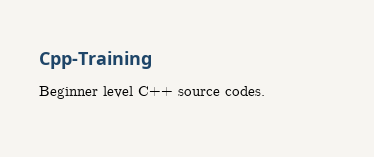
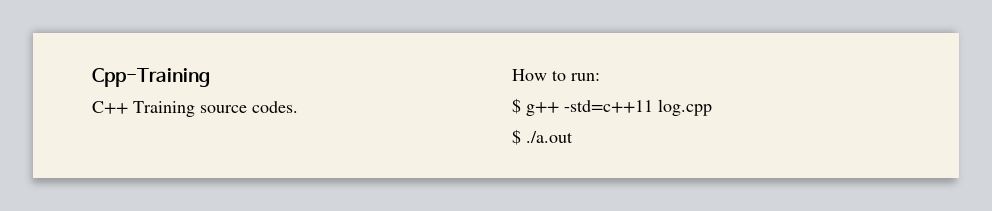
[39,86,173,99] Beginner level C++ -> [92,101,195,117] C++ Training
(265, 91) none -> [512,69,600,81] [512,98,712,116] [512,129,573,145] // How to run: // $ g++ -std=c++11 log.cpp // $ ./a.out

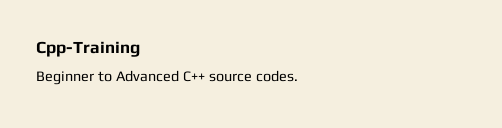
[92,101,298,117] [512,69,600,81] [512,98,712,116] [512,129,573,145] C++ Training source codes. // How to run: // $ g++ -std=c++11 log.cpp // $ ./a.out -> [36,70,298,85] Beginner to Advanced C++ source codes.

